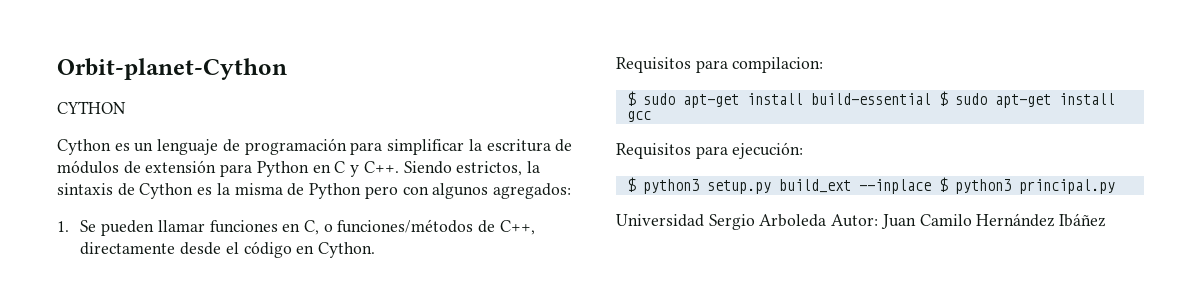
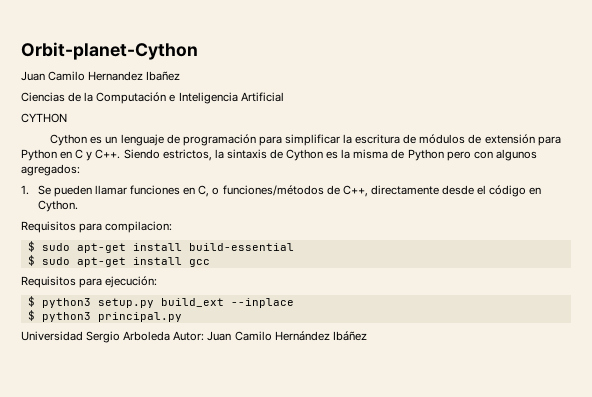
(287, 69) none -> [21,71,181,81] [21,92,284,104] // Juan Camilo Hernandez Ibañez // Ciencias de la Computación e Inteligencia Artificial
(931, 99) none -> (294, 247) //
(931, 186) none -> (294, 303) //

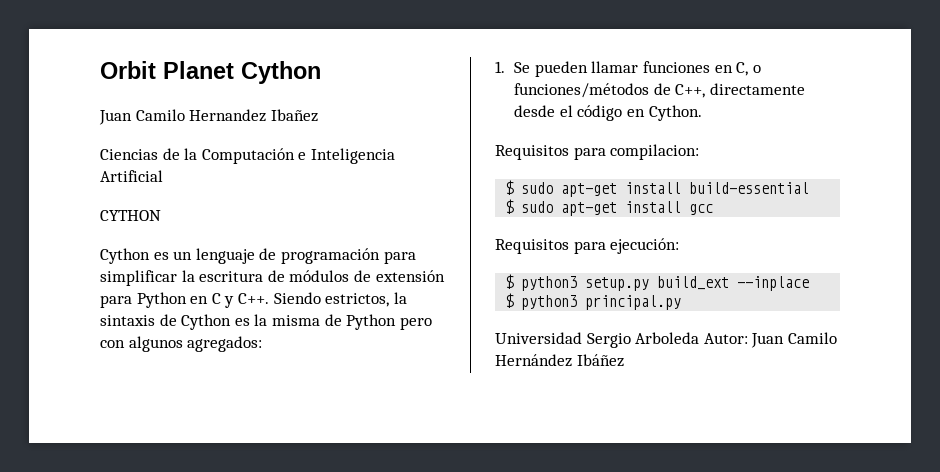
[21,42,198,60] Orbit-planet-Cython -> [100,61,321,84] Orbit Planet Cython

